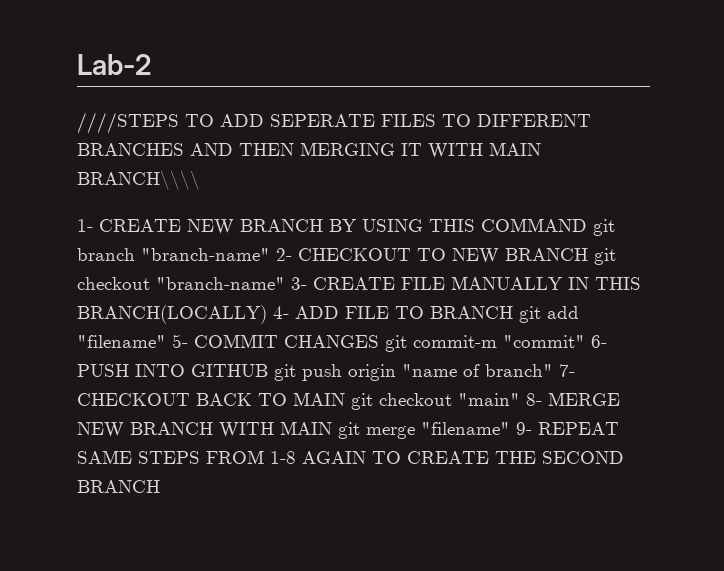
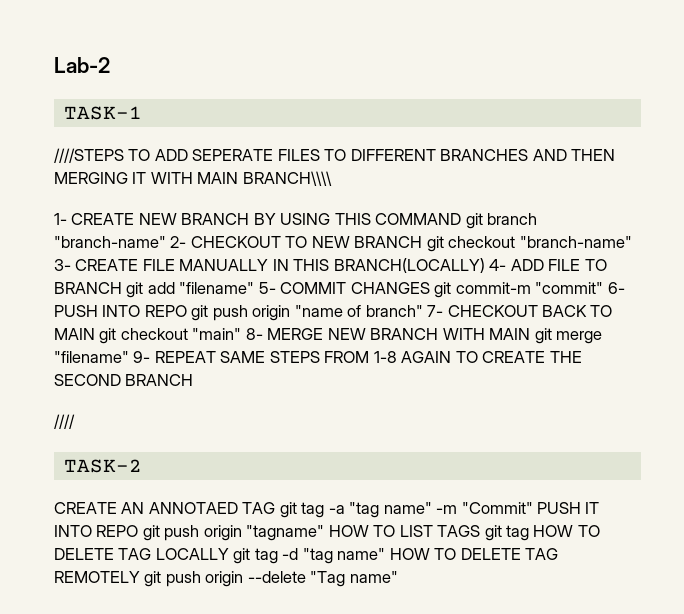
(151, 64) none -> [63,106,142,120] // TASK-1
[191,364,268,377] GITHUB -> [144,305,187,317] REPO
(160, 486) none -> [54,414,75,429] [63,459,142,473] [54,502,600,518] [54,525,600,541] [54,548,559,564] [54,571,398,587] // //// // TASK-2 // CREATE AN ANNOTAED TAG git tag -a "tag name" -m "Commit" PUSH IT INTO REPO git push origin "tagname" HOW TO LIST TAGS git tag HOW TO DELETE TAG LOCALLY git tag -d "tag name" HOW TO DELETE TAG REMOTELY git push origin --delete "Tag name"

